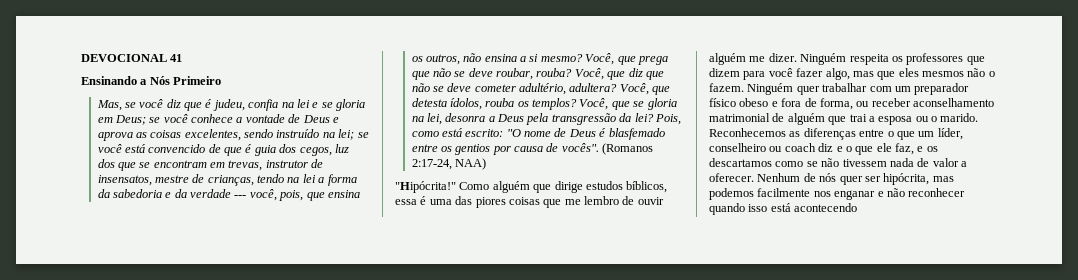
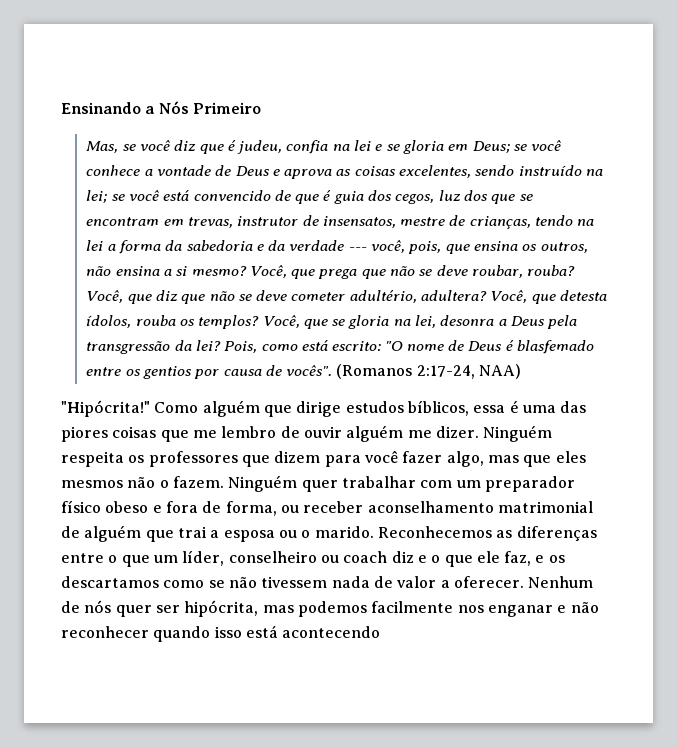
[81,54,183,62] DEVOCIONAL 41 // -> (61, 108) none

